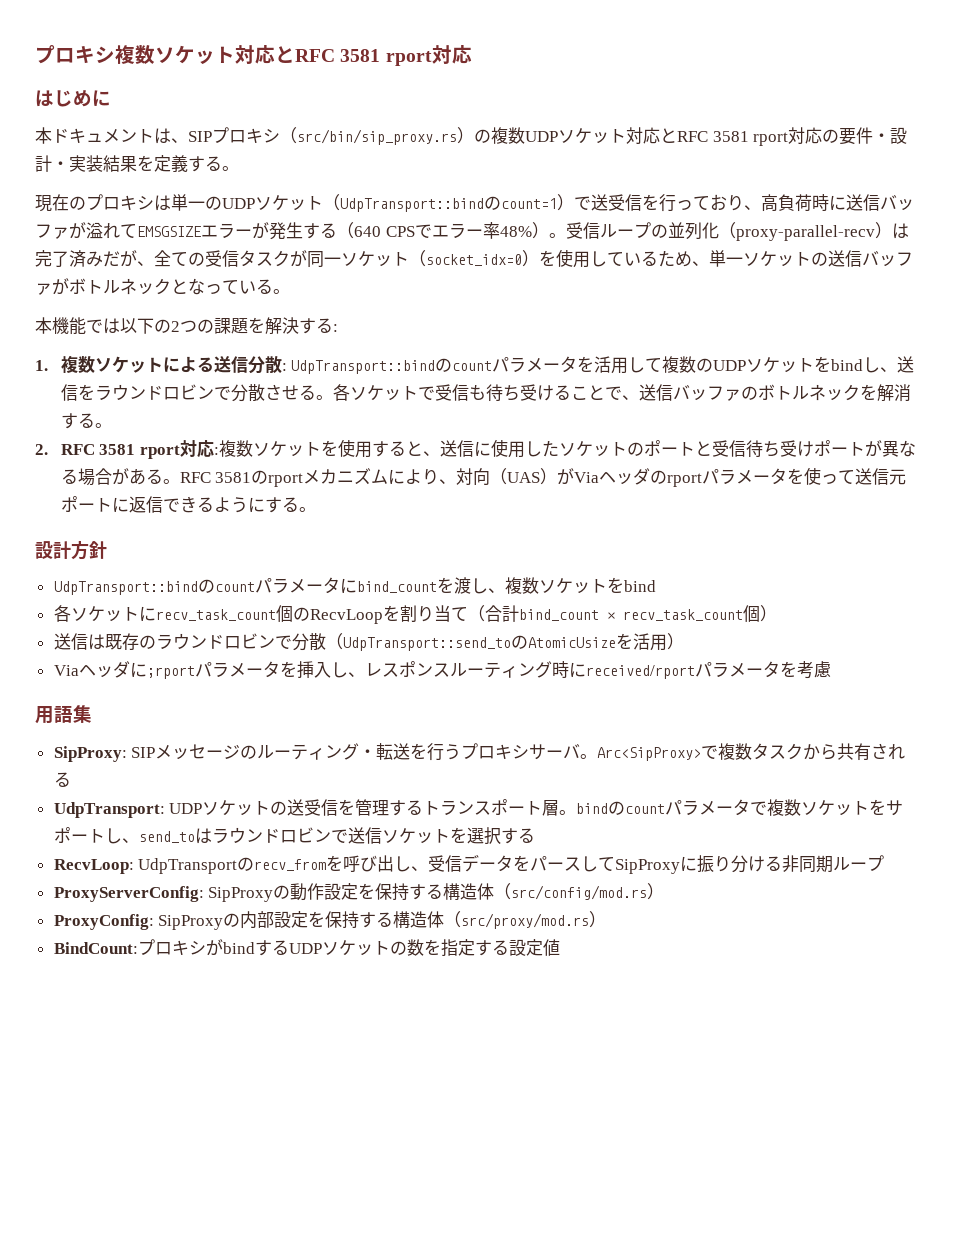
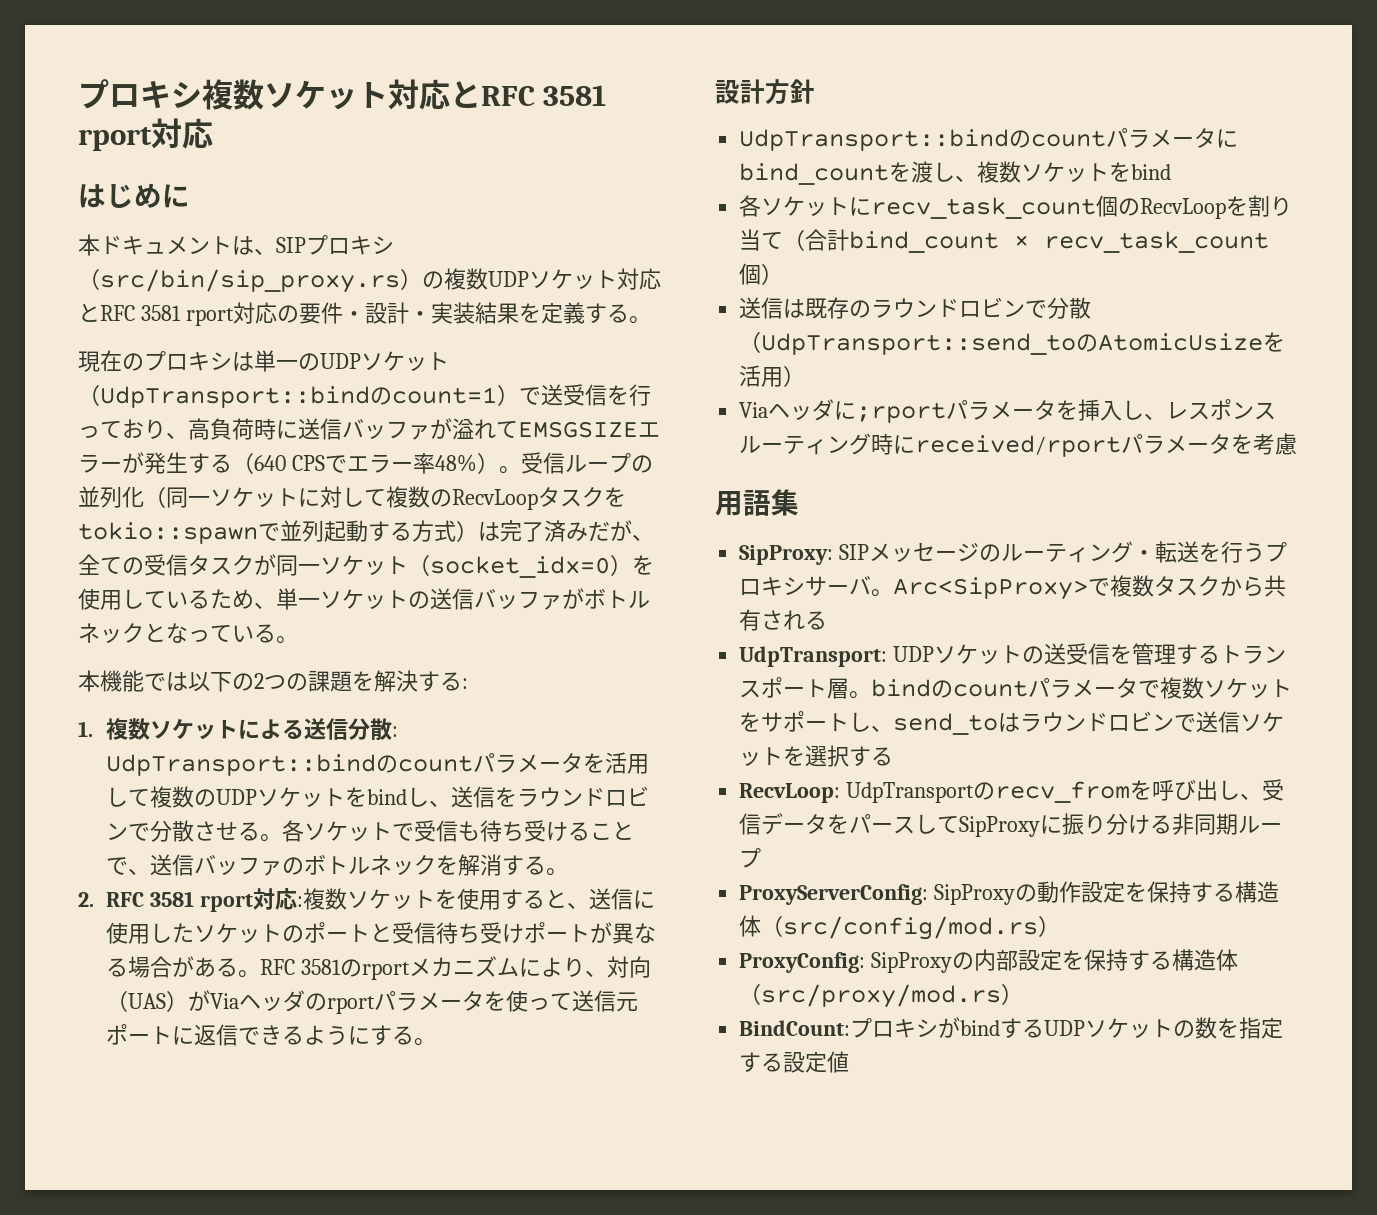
[735,225,875,241] proxy-parallel-recv -> [166,486,626,510] [78,520,456,544] 同一ソケットに対して複数のRecvLoopタスクをtokio::spawnで並列起動する方式

